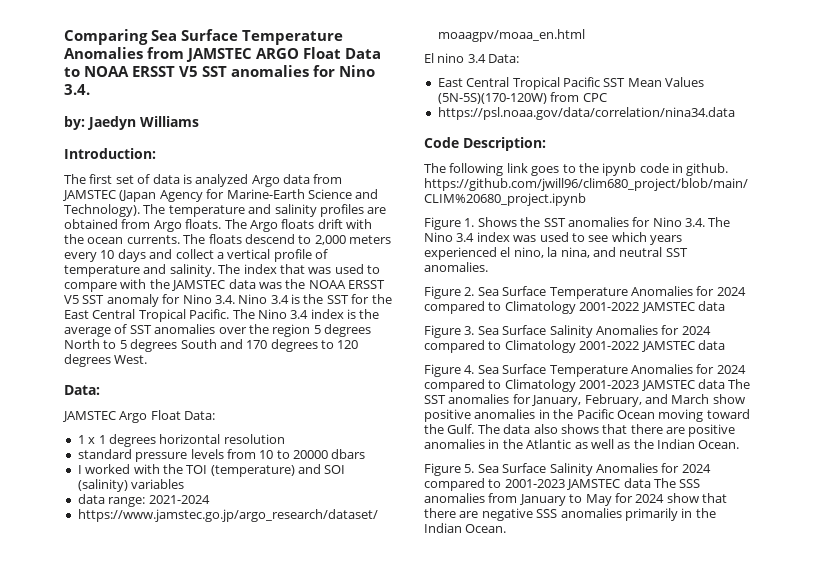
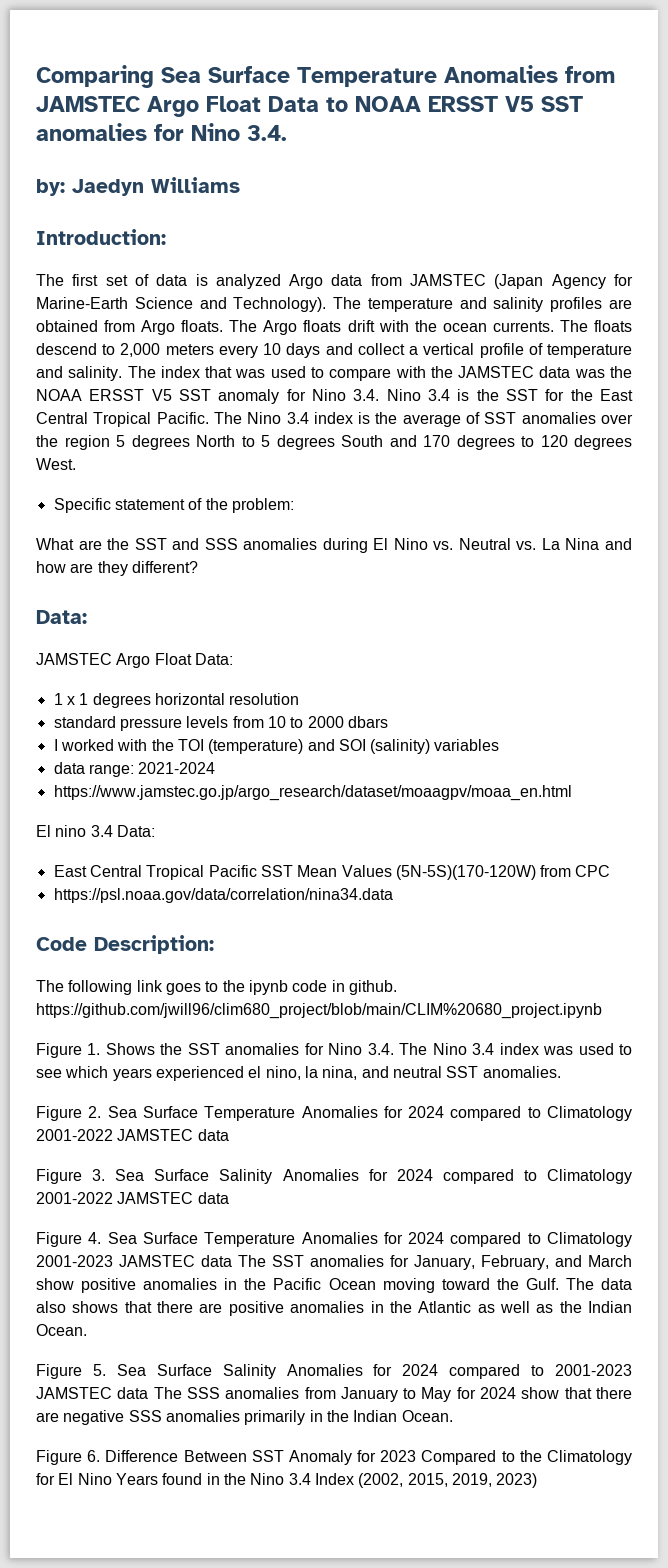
[256,48,299,59] ARGO -> [147,96,199,117] Argo
(148, 359) none -> [53,498,294,513] [36,538,633,553] [36,561,198,576] // Specific statement of the problem: // What are the SST and SSS anomalies during El Nino vs. Neutral vs. La Nina and how are they different?
[293,450,328,459] 20000 -> [307,716,344,728] 2000
(507, 528) none -> [36,1450,632,1465] [36,1473,538,1488] // Figure 6. Difference Between SST Anomaly for 2023 Compared to the Climatology for El Nino Years found in the Nino 3.4 Index (2002, 2015, 2019, 2023)

